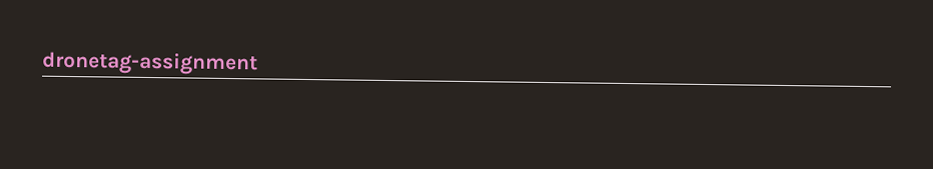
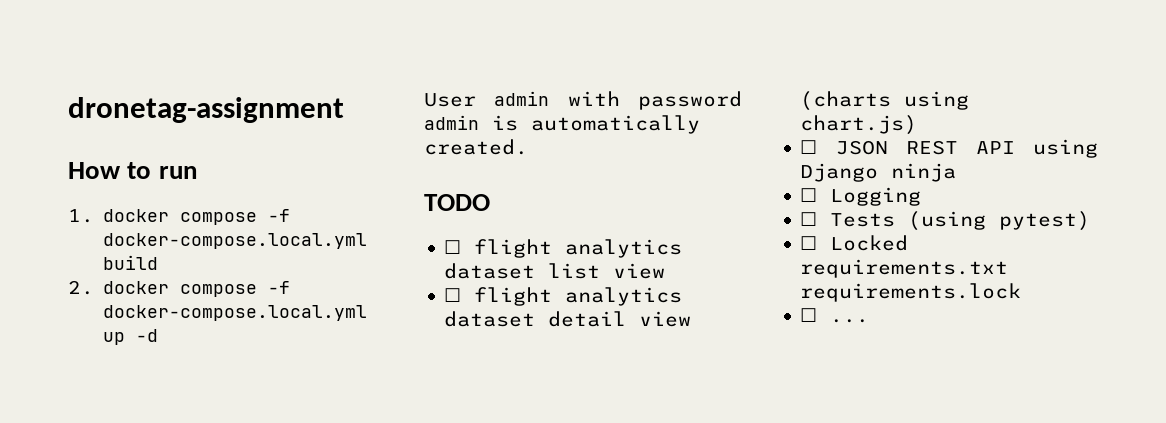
(258, 63) none -> [68,162,197,179] [68,209,291,225] [103,233,368,249] [103,255,159,270] [68,280,291,297] [103,305,368,321] [103,329,159,345] [424,91,742,110] [424,115,700,134] [424,139,528,155] [424,194,490,211] [444,239,683,258] [444,263,666,279] [444,287,683,306] [444,311,692,327] [800,91,970,111] [800,115,918,135] [800,139,1098,158] [800,163,957,182] [800,187,922,206] [800,211,1091,231] [800,235,909,251] [800,259,1009,278] [800,283,1022,302] [800,308,870,323] // How to run // 1. docker compose -f docker-compose.local.yml build // 2. docker compose -f docker-compose.local.yml up -d // User admin with password admin is automatically created. // TODO // ☐ flight analytics dataset list view // ☐ flight analytics dataset detail view (charts using chart.js) // ☐ JSON REST API using Django ninja // ☐ Logging // ☐ Tests (using pytest) // ☐ Locked requirements.txt requirements.lock // ☐ ...

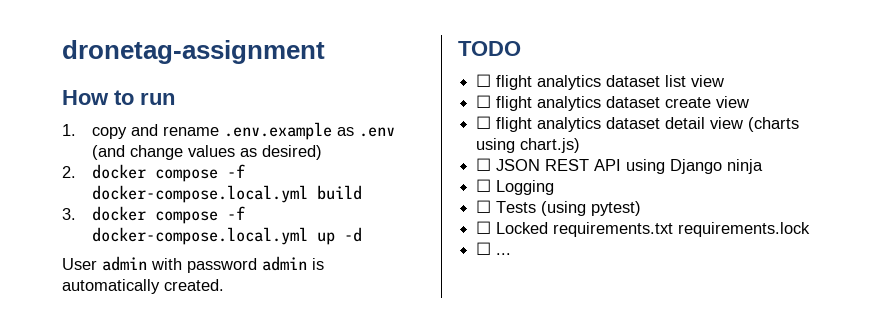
(94, 216) none -> [92,122,396,140] [92,145,323,160] [62,166,76,178] copy and rename .env.example as .env (and change values as desired) // 2.
[68,280,94,295] 2. -> [62,208,76,220] 3.
(666, 271) none -> [476,95,750,111] // ☐ flight analytics dataset create view

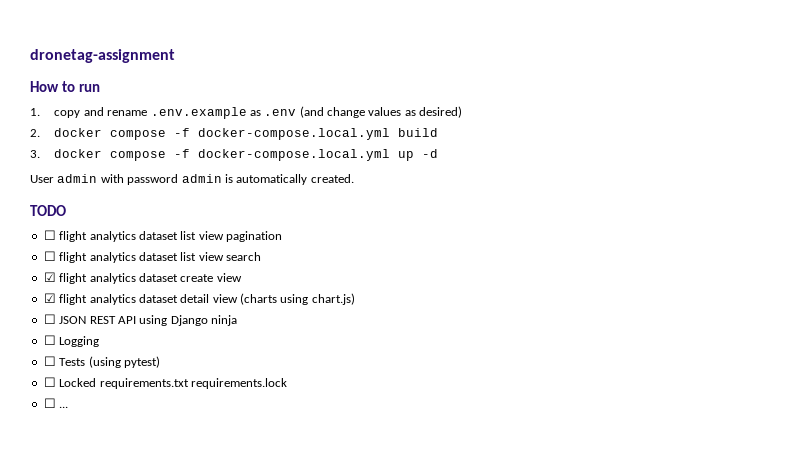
[476,95,661,111] // ☐ flight analytics dataset -> [226,231,282,242] [43,251,261,263] [43,272,178,284] pagination // ☐ flight analytics dataset list view search // ☑ flight analytics dataset
[476,116,492,129] ☐ -> [43,293,56,303] ☑

